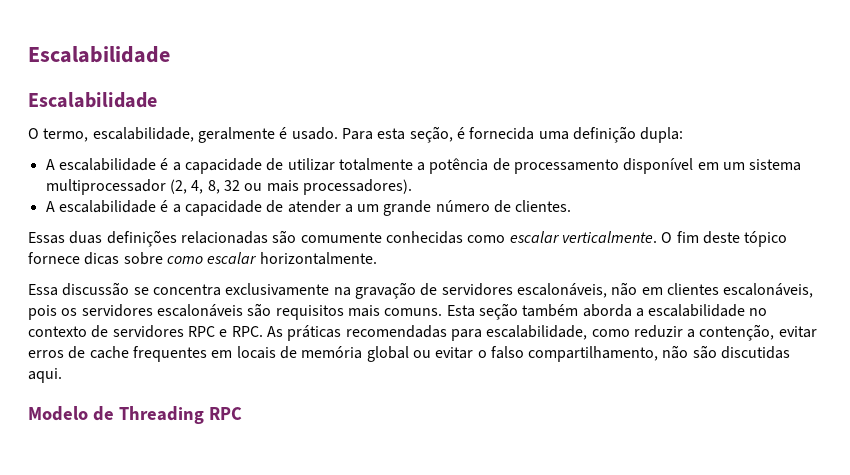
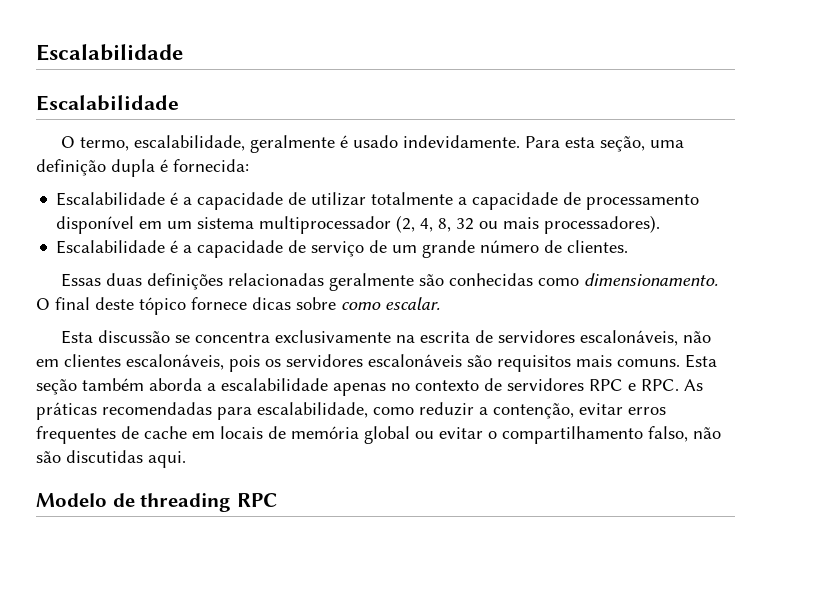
[291,127,338,140] usado. -> [352,135,520,148] usado indevidamente.
[456,126,684,143] [45,158,156,171] é fornecida uma definição dupla: // A escalabilidade -> [649,140,684,148] [36,159,249,177] [56,192,166,206] uma definição dupla é fornecida: // Escalabilidade
[429,158,489,174] potência -> [472,192,559,210] capacidade
[45,200,353,216] A escalabilidade é a capacidade de atender a -> [56,240,388,258] Escalabilidade é a capacidade de serviço de
[272,230,699,244] são comumente conhecidas como escalar verticalmente. O fim -> [328,273,718,291] [36,297,90,310] geralmente são conhecidas como dimensionamento. O final
[207,252,377,265] [28,284,58,296] escalar horizontalmente. // Essa -> [385,297,440,310] [60,330,93,344] escalar. // Esta
[354,282,416,299] gravação -> [419,331,470,343] escrita
(746, 310) none -> [333,383,386,396] apenas
(64, 354) none -> [36,426,116,444] frequentes
[132,346,207,362] frequentes -> (187, 432) none
[490,346,659,362] falso compartilhamento, -> [502,426,688,444] compartilhamento falso,
[118,406,204,424] Threading -> [140,493,232,512] threading

